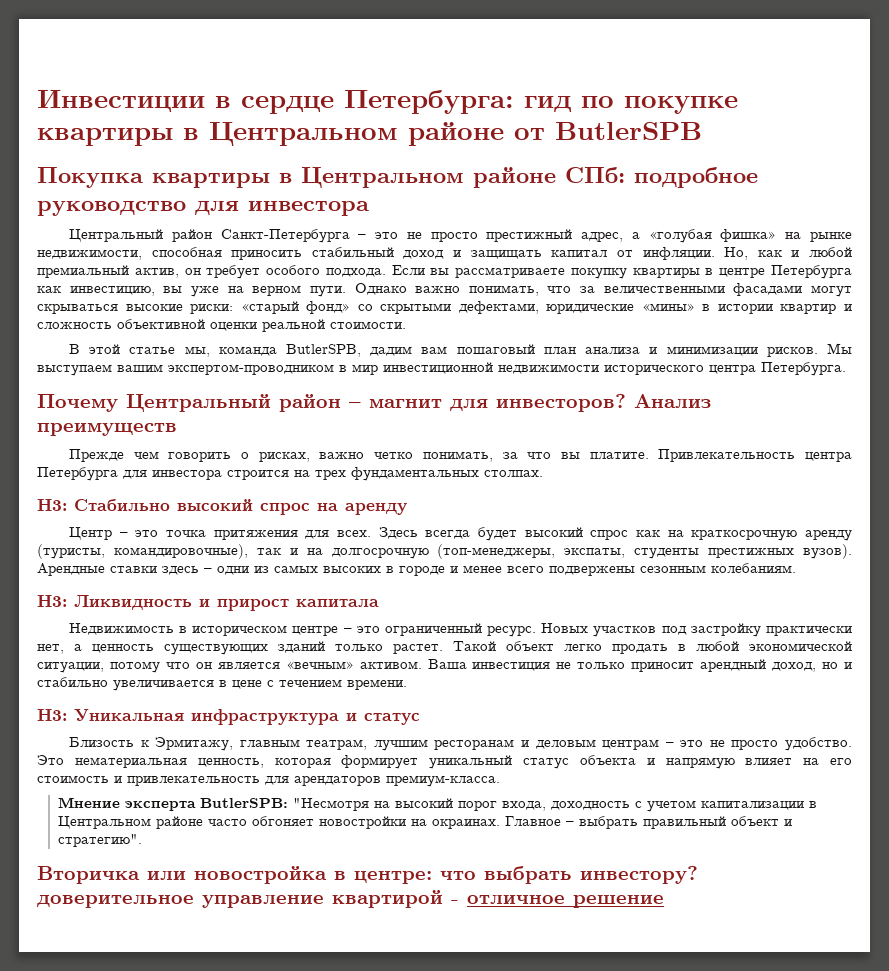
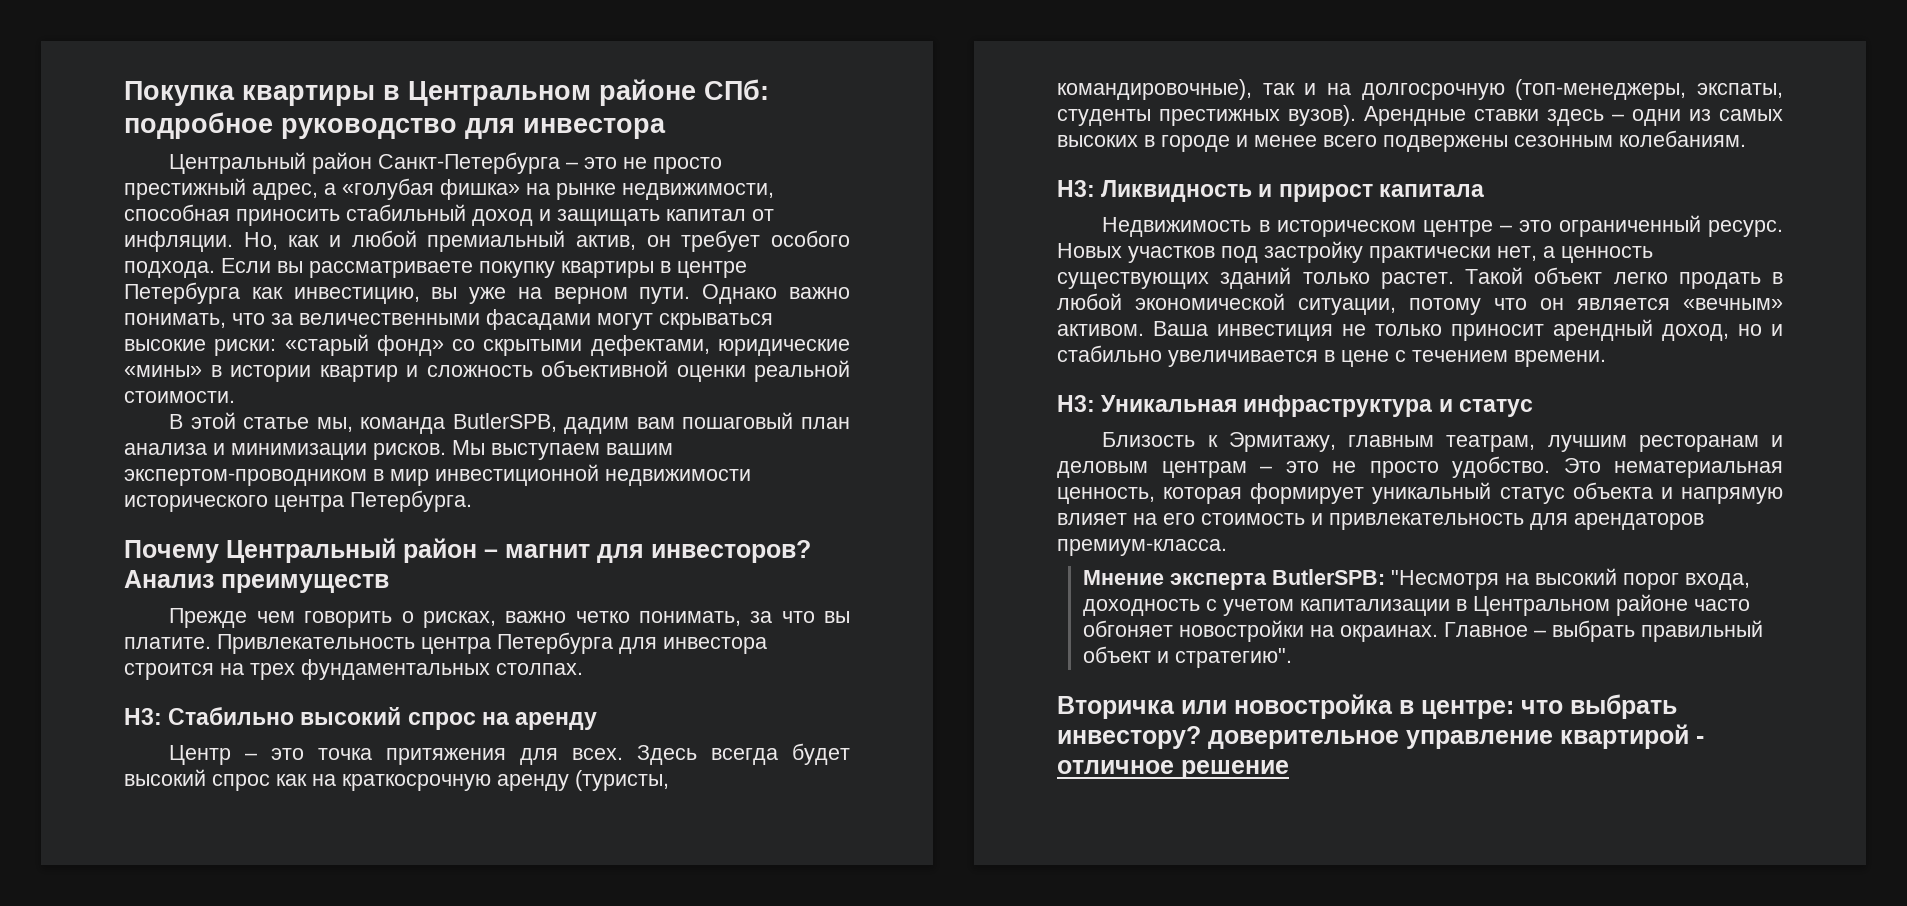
[37,89,738,114] [37,122,702,146] Инвестиции в сердце Петербурга: гид по покупке квартиры в Центральном районе от ButlerSPB // -> (124, 93) none

